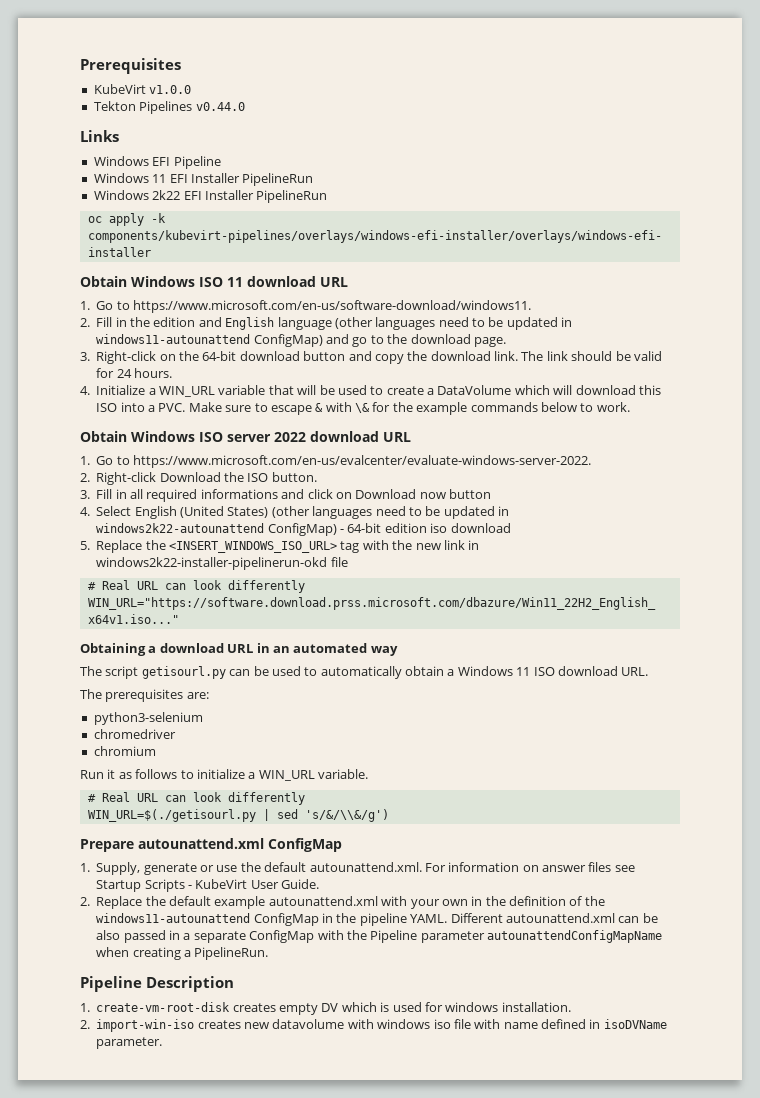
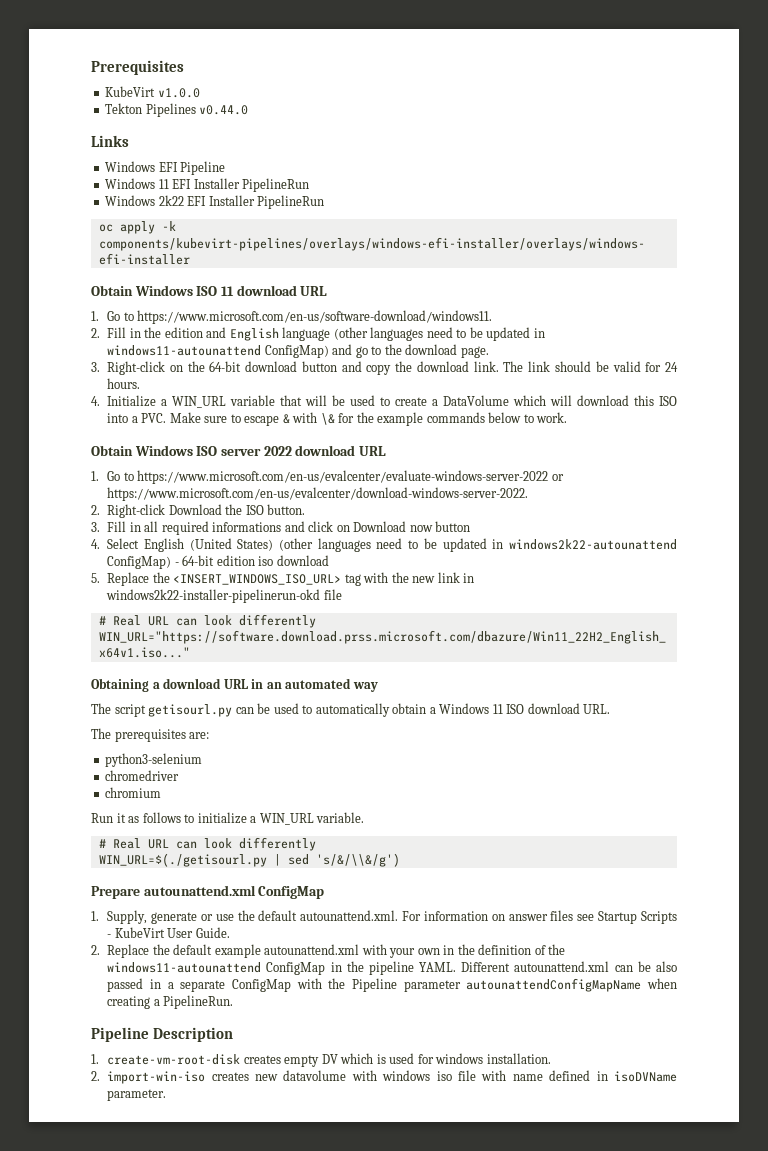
[133,455,591,468] https://www.microsoft.com/en-us/evalcenter/evaluate-windows-server-2022. -> [137,470,564,484] [107,487,529,501] https://www.microsoft.com/en-us/evalcenter/evaluate-windows-server-2022 or https://www.microsoft.com/en-us/evalcenter/download-windows-server-2022.

